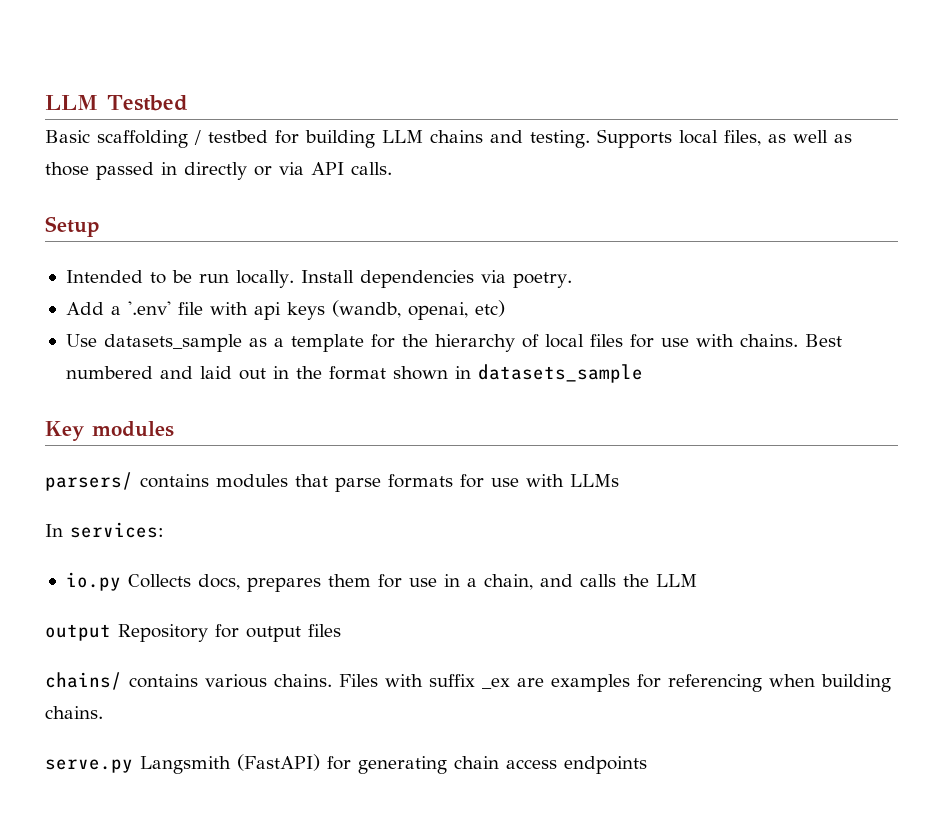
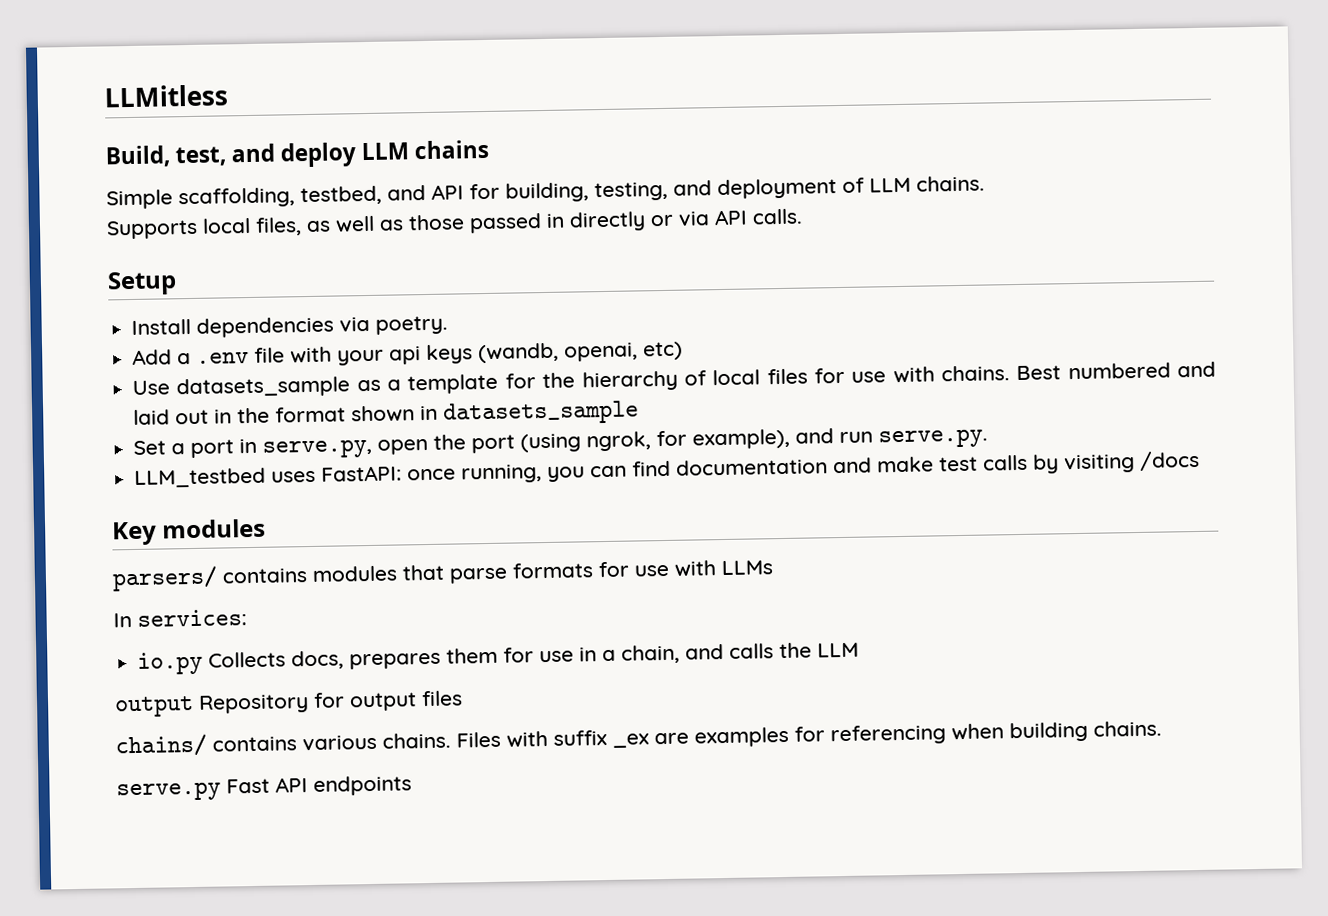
[45,95,188,111] [45,130,590,148] LLM Testbed // Basic scaffolding / testbed for building LLM chains and testing. -> [104,84,228,108] [105,139,490,168] [106,175,985,210] LLMitless // Build, test, and deploy LLM chains // Simple scaffolding, testbed, and API for building, testing, and deployment of LLM chains. //
[65,270,294,288] Intended to be run locally. -> (177, 283) none
[127,301,171,315] '.env' -> [196,352,250,364] .env
(248, 308) none -> [337,349,385,366] your
(643, 373) none -> [133,428,989,459] [134,450,1201,488] // Set a port in serve.py, open the port (using ngrok, for example), and run serve.py. // LLM_testbed uses FastAPI: once running, you can find documentation and make test calls by visiting /docs
[140,754,557,774] Langsmith (FastAPI) for generating chain access -> [226,777,308,794] Fast API

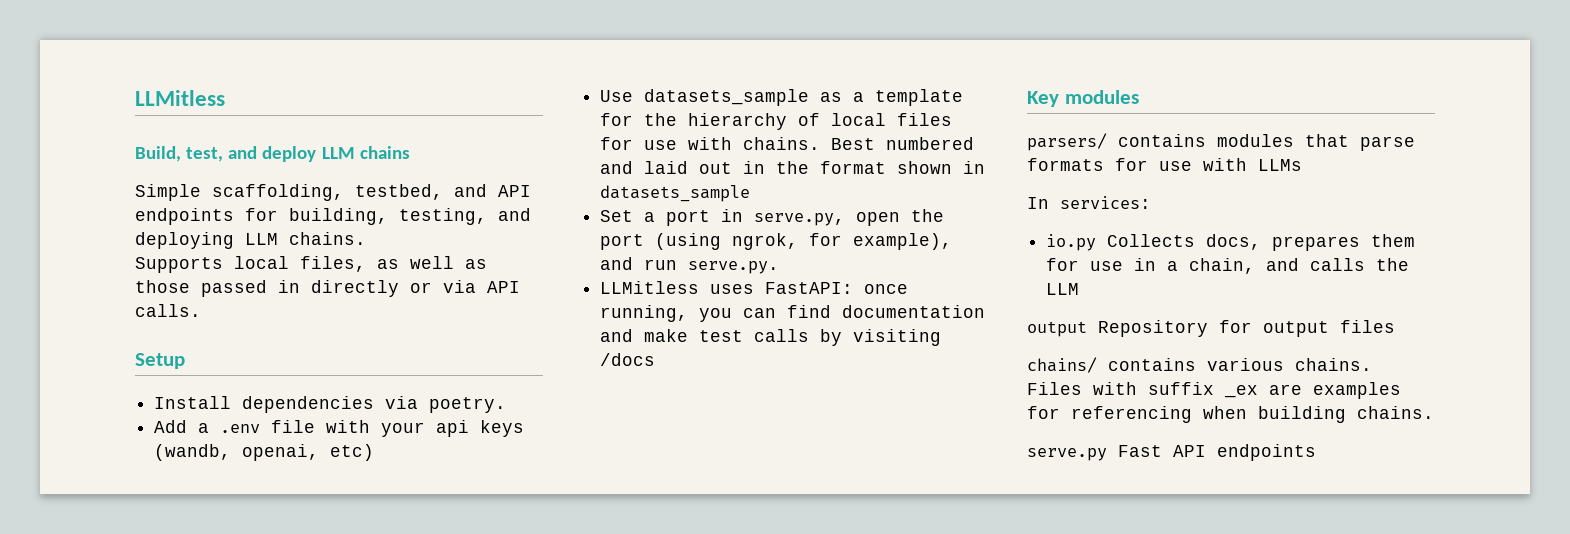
(464, 192) none -> [135,208,234,225] endpoints
[717,177,865,200] deployment of -> [135,232,234,249] deploying
[134,467,267,488] LLM_testbed -> [600,281,700,294] LLMitless

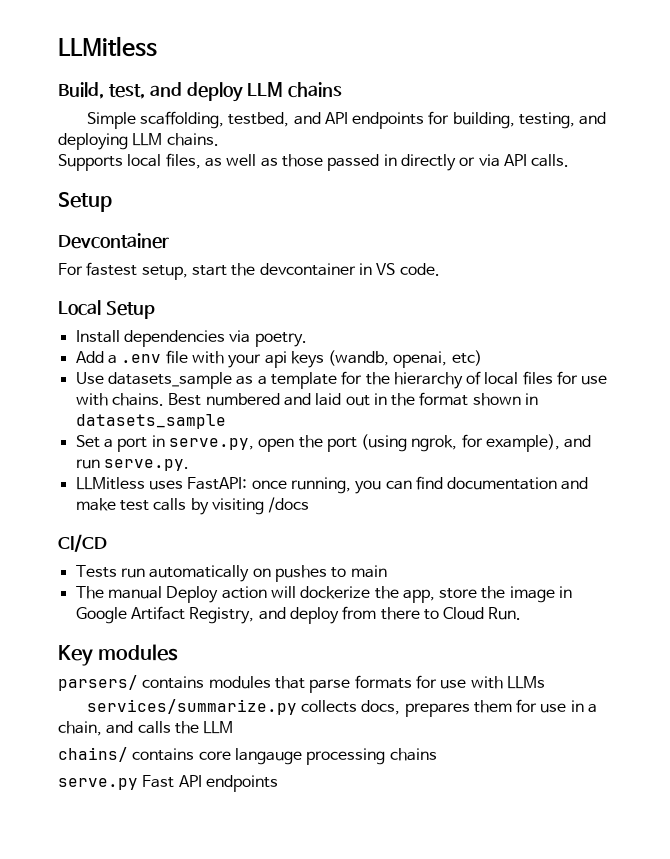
(185, 361) none -> [58,233,169,249] [58,262,440,280] [58,300,155,319] // Devcontainer // For fastest setup, start the devcontainer in VS code. // Local Setup
(656, 359) none -> [58,534,107,552] [75,565,387,582] [75,586,573,603] [75,606,522,624] // CI/CD // Tests run automatically on pushes to main // The manual Deploy action will dockerize the app, store the image in Google Artifact Registry, and deploy from there to Cloud Run.
[1027,196,1151,209] [1046,234,1196,251] In services: // io.py Collects -> [86,699,357,715] services/summarize.py collects
[1027,320,1395,337] [1027,357,1372,373] [1027,382,1401,399] [1027,406,1434,423] output Repository for output files // chains/ contains various chains. Files with suffix _ex are examples for referencing when building chains. -> [58,747,437,765] chains/ contains core langauge processing chains

